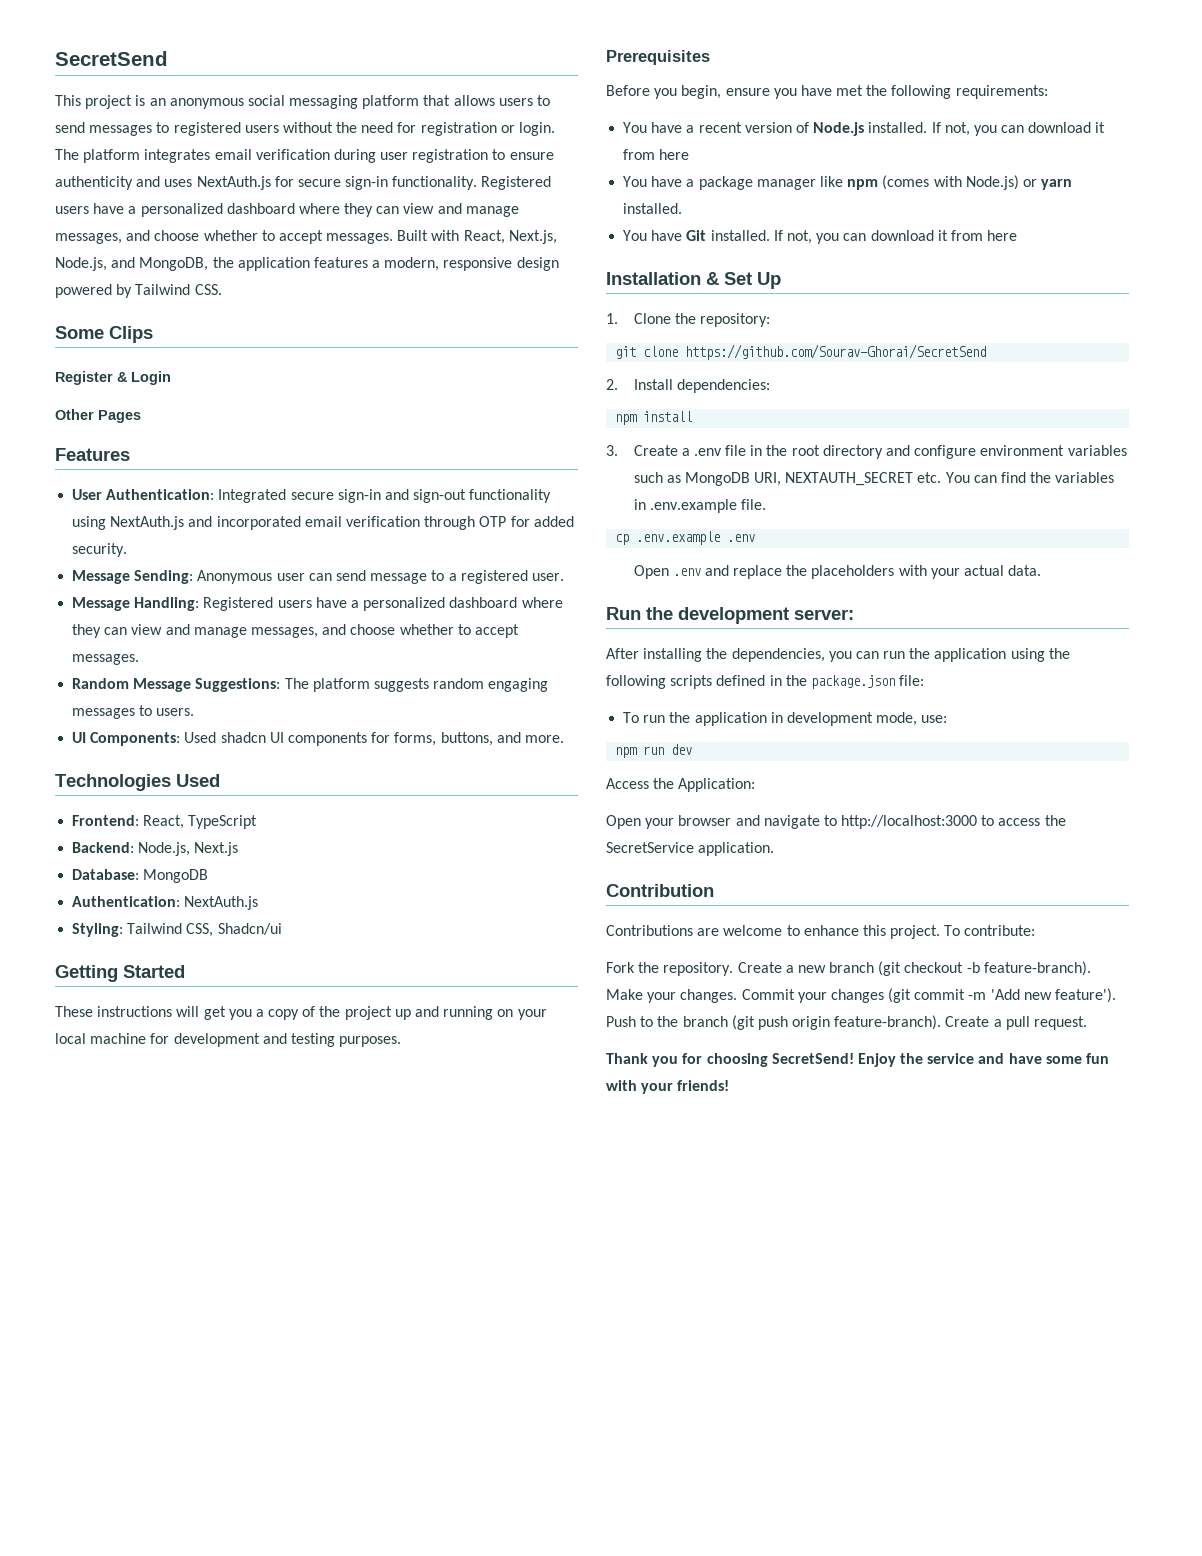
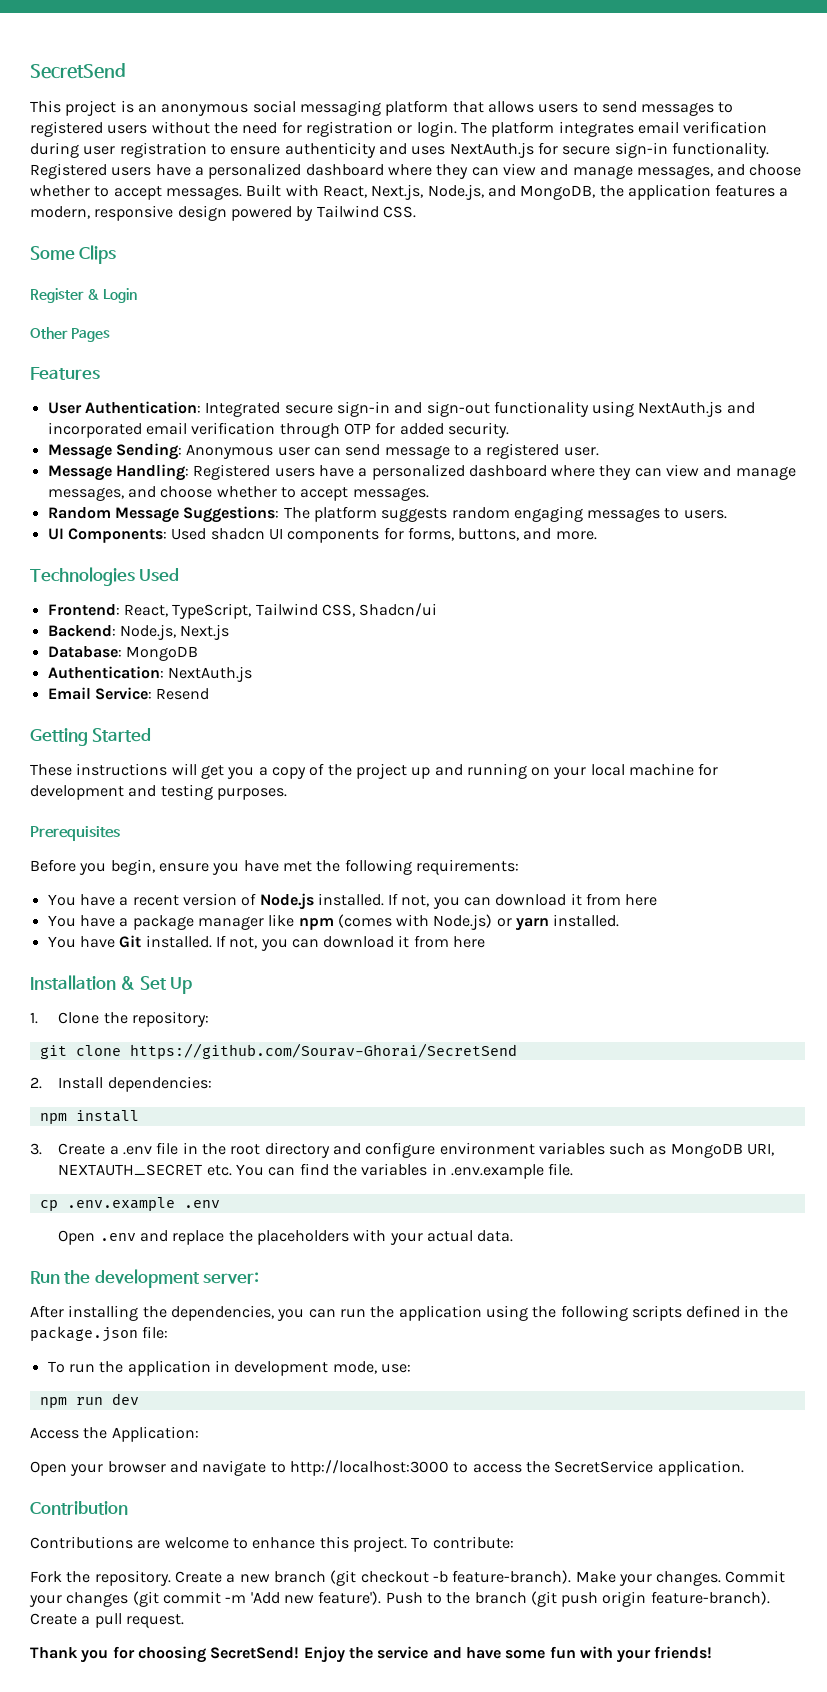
[188,815,258,829] TypeScript -> [172,603,438,619] TypeScript, Tailwind CSS, Shadcn/ui
[72,923,282,937] Styling: Tailwind CSS, Shadcn/ui -> [47,687,210,700] Email Service: Resend

